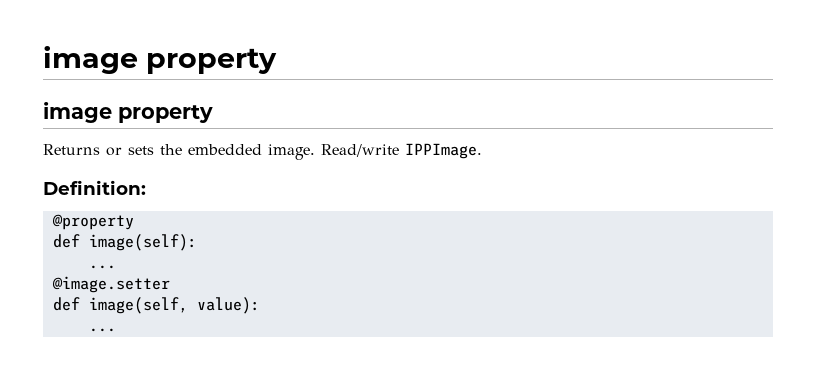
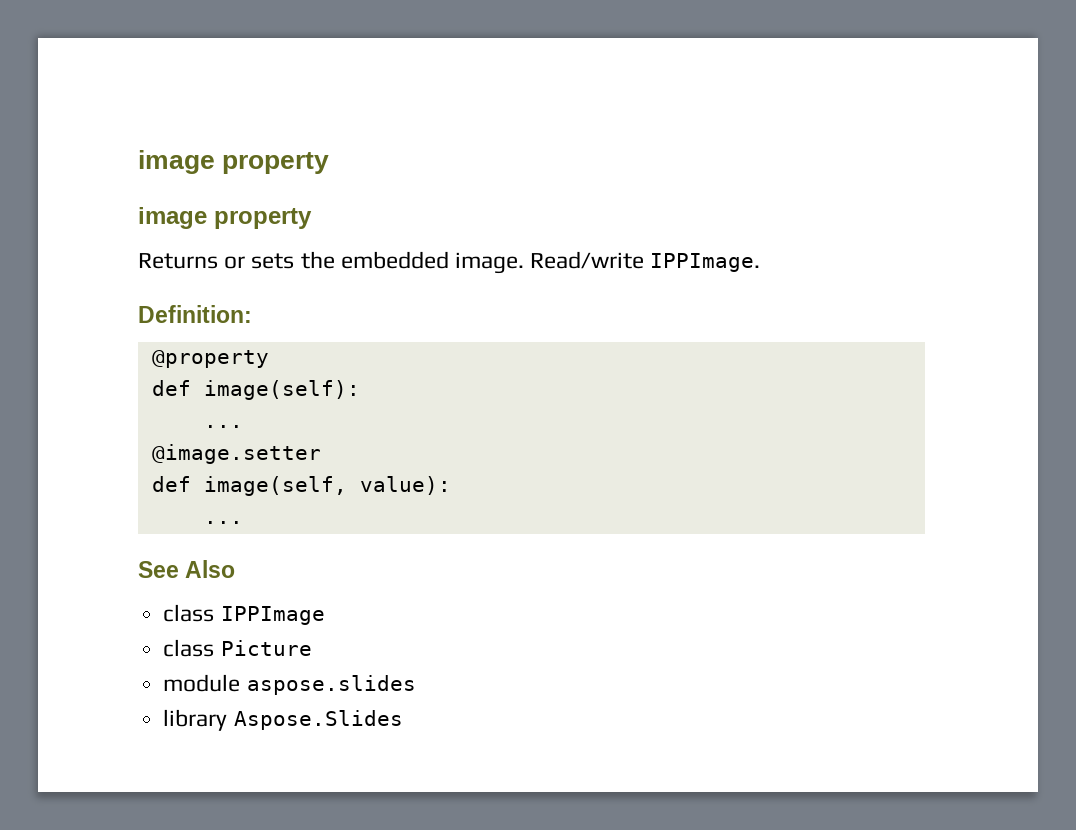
(116, 330) none -> [138,560,236,578] [163,604,325,625] [163,639,312,657] [163,674,416,695] [163,709,403,731] // See Also // class IPPImage // class Picture // module aspose.slides // library Aspose.Slides

